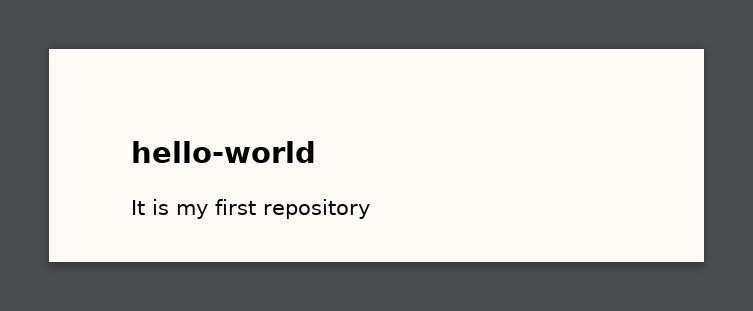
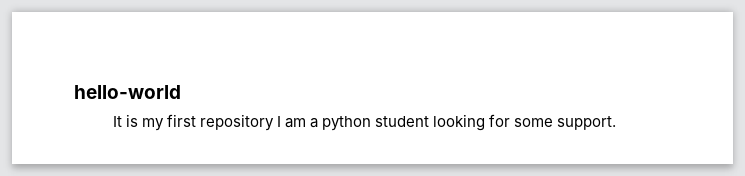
(370, 209) none -> [276,114,617,131] I am a python student looking for some support.

